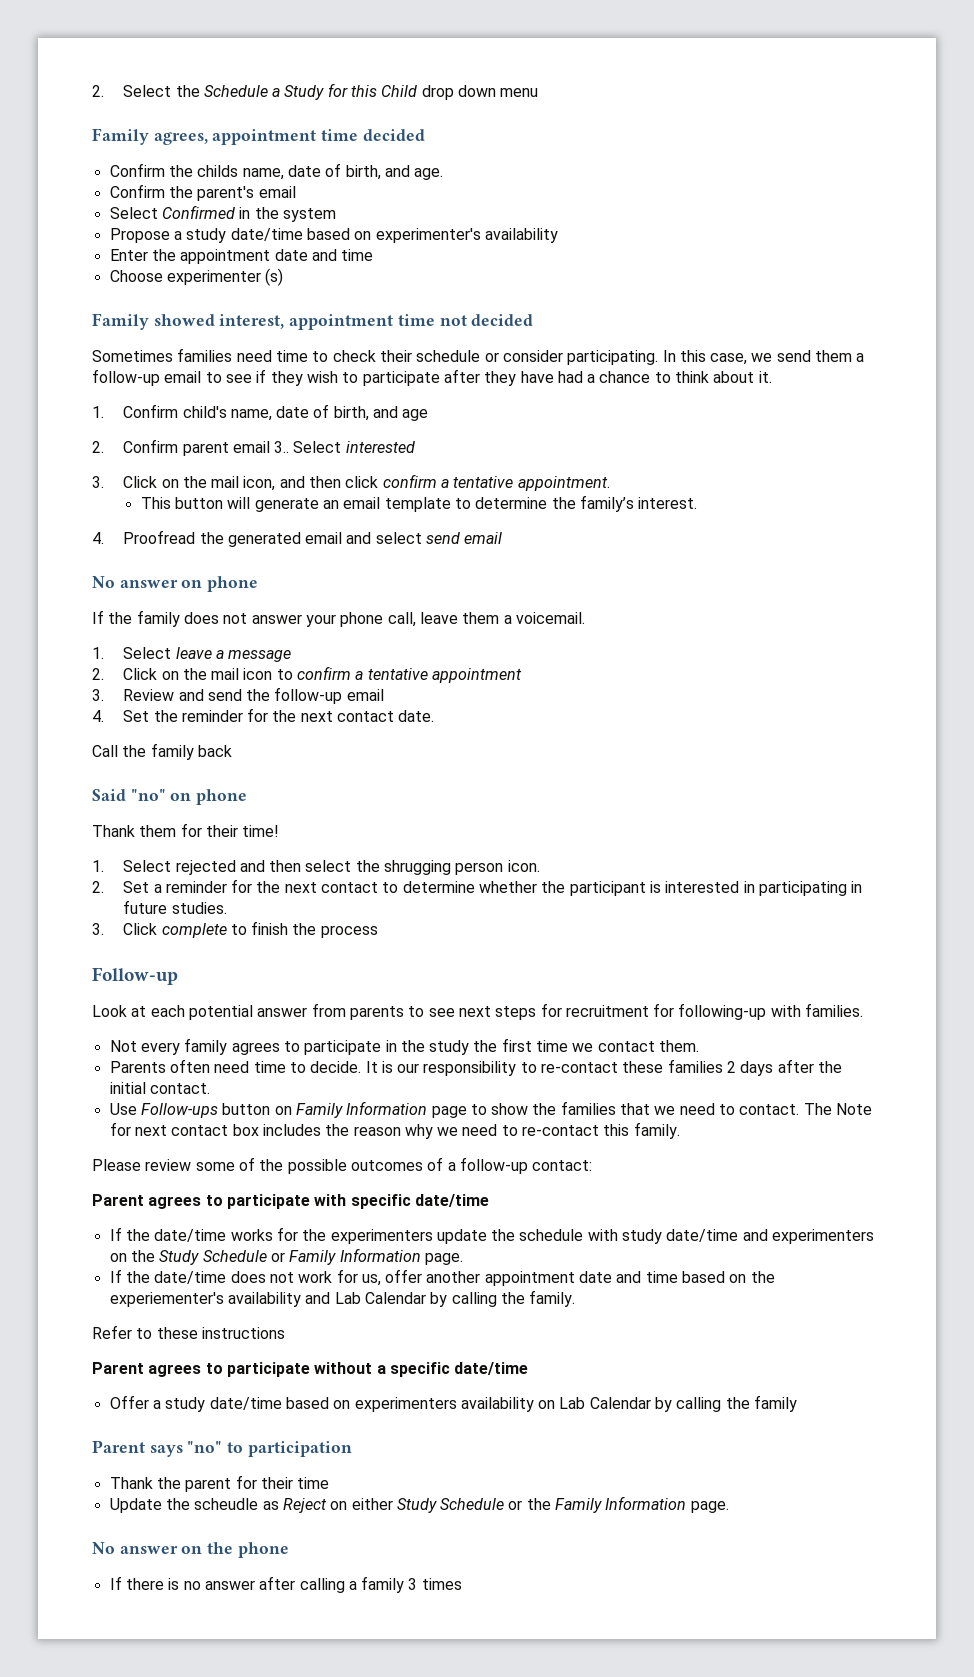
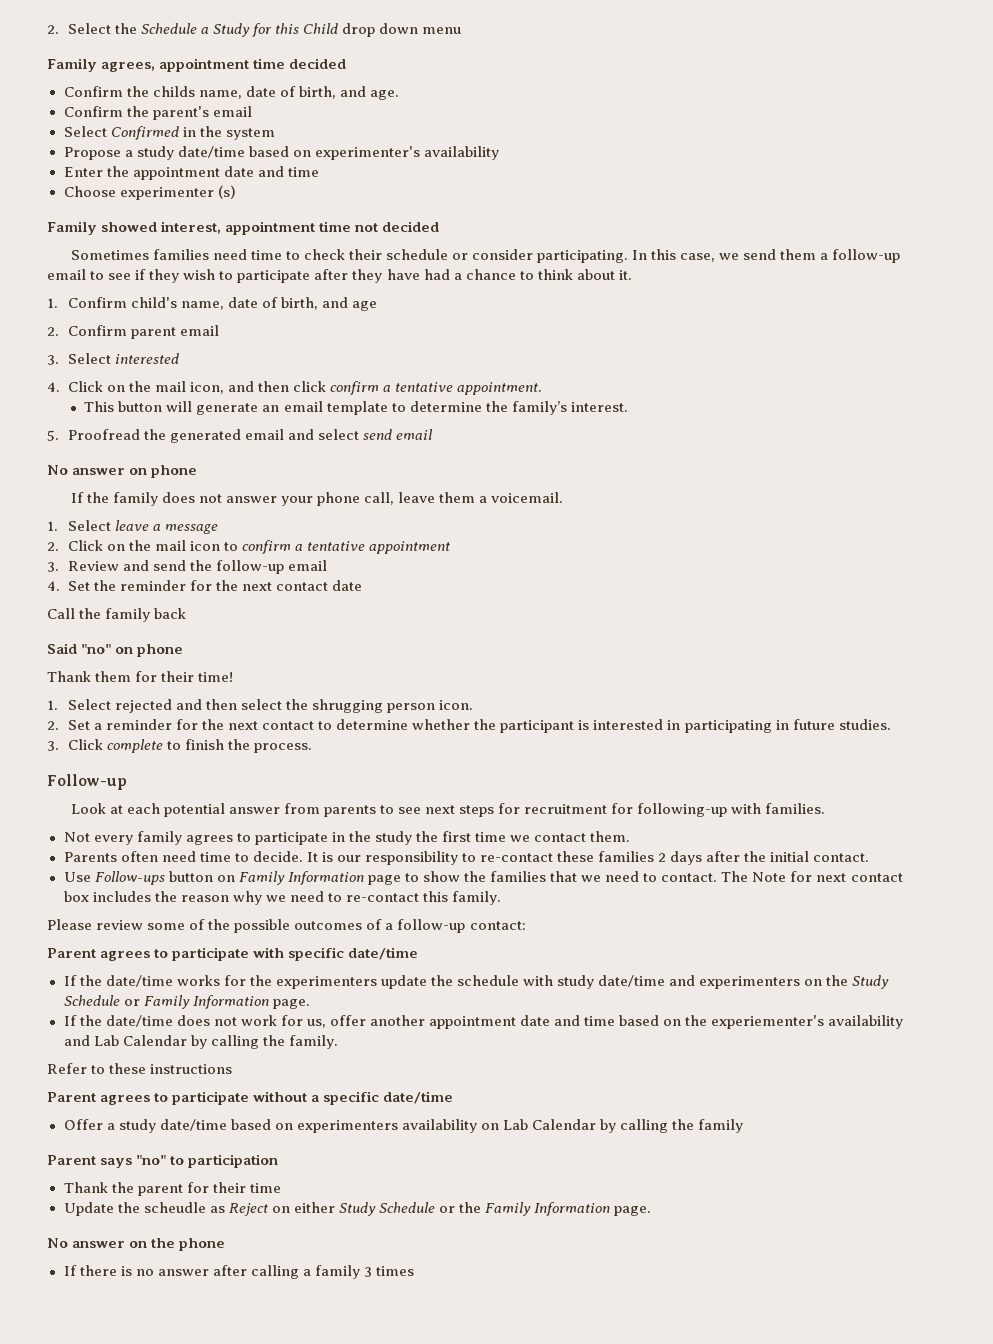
[274,441,290,453] 3.. -> [47,355,59,365] // 3.
[92,476,104,488] 3. -> [47,382,60,392] 4.
[92,532,104,544] 4. -> [47,430,59,441] 5.
[398,710,435,722] date. -> [332,580,363,591] date
[320,925,378,938] process -> [254,743,313,753] process.

